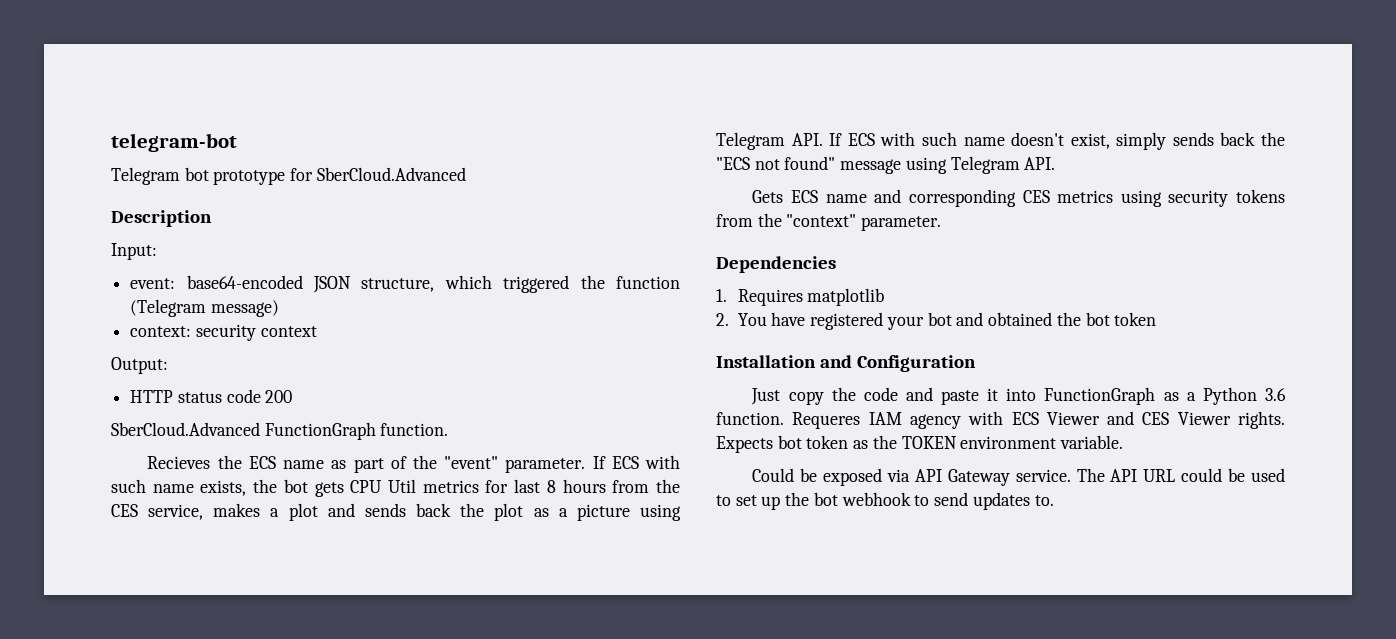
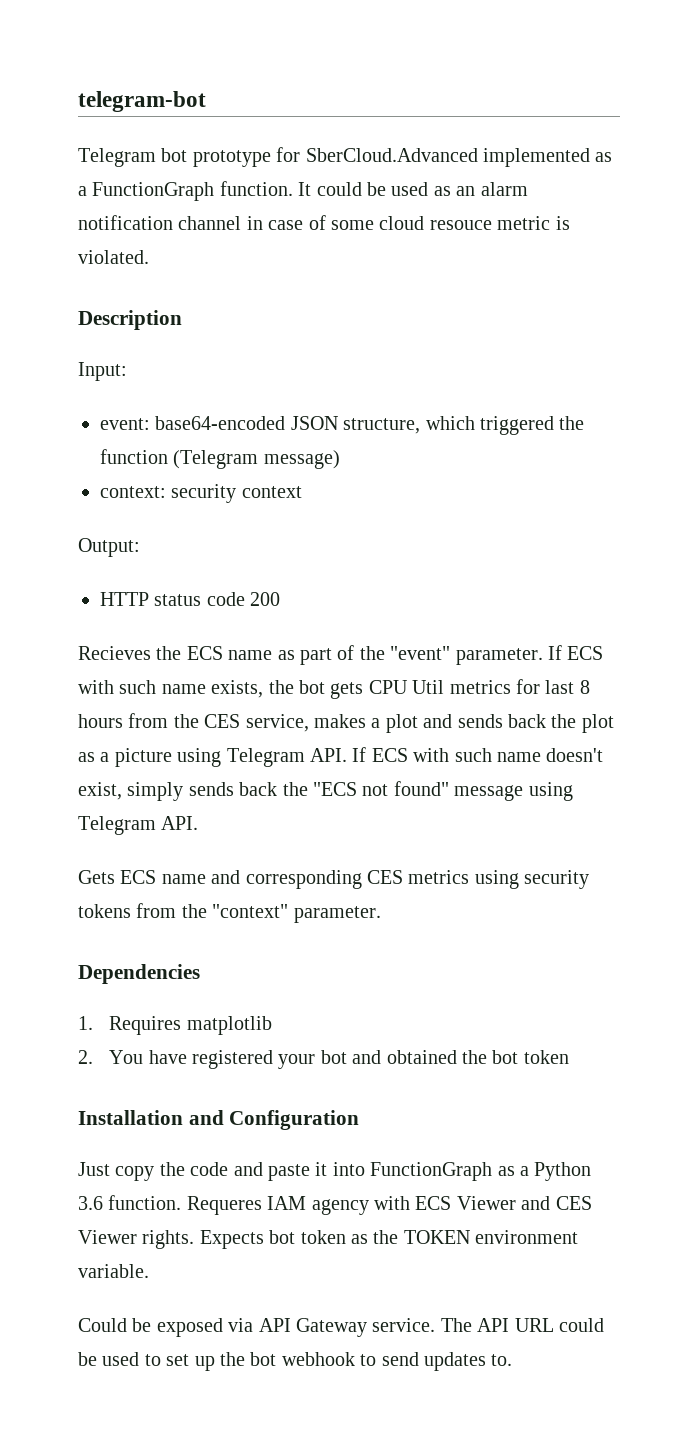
(466, 174) none -> [483,148,613,167] [78,181,528,201] [78,215,570,230] [78,250,149,264] implemented as a FunctionGraph function. It could be used as an alarm notification channel in case of some cloud resouce metric is violated.
[111,422,449,440] // SberCloud.Advanced FunctionGraph function. -> (281, 599) none

